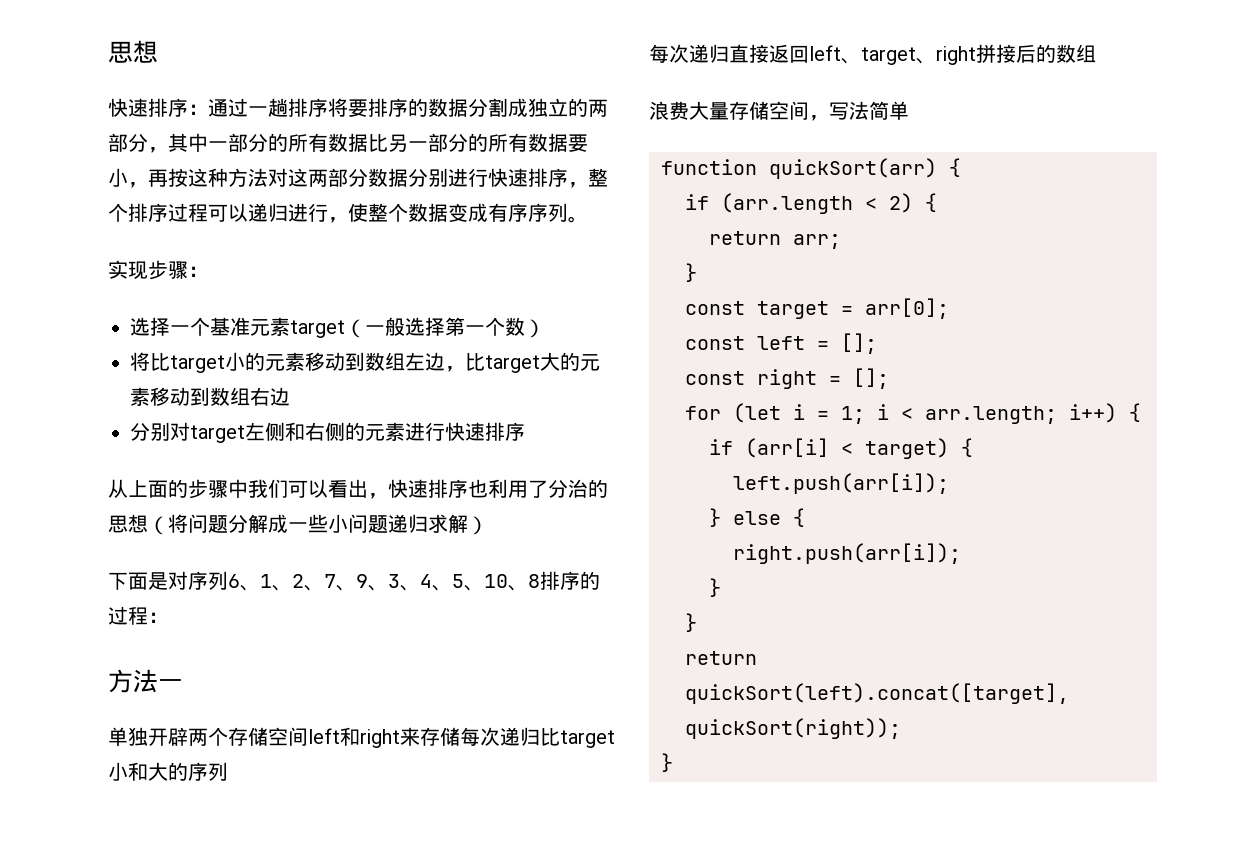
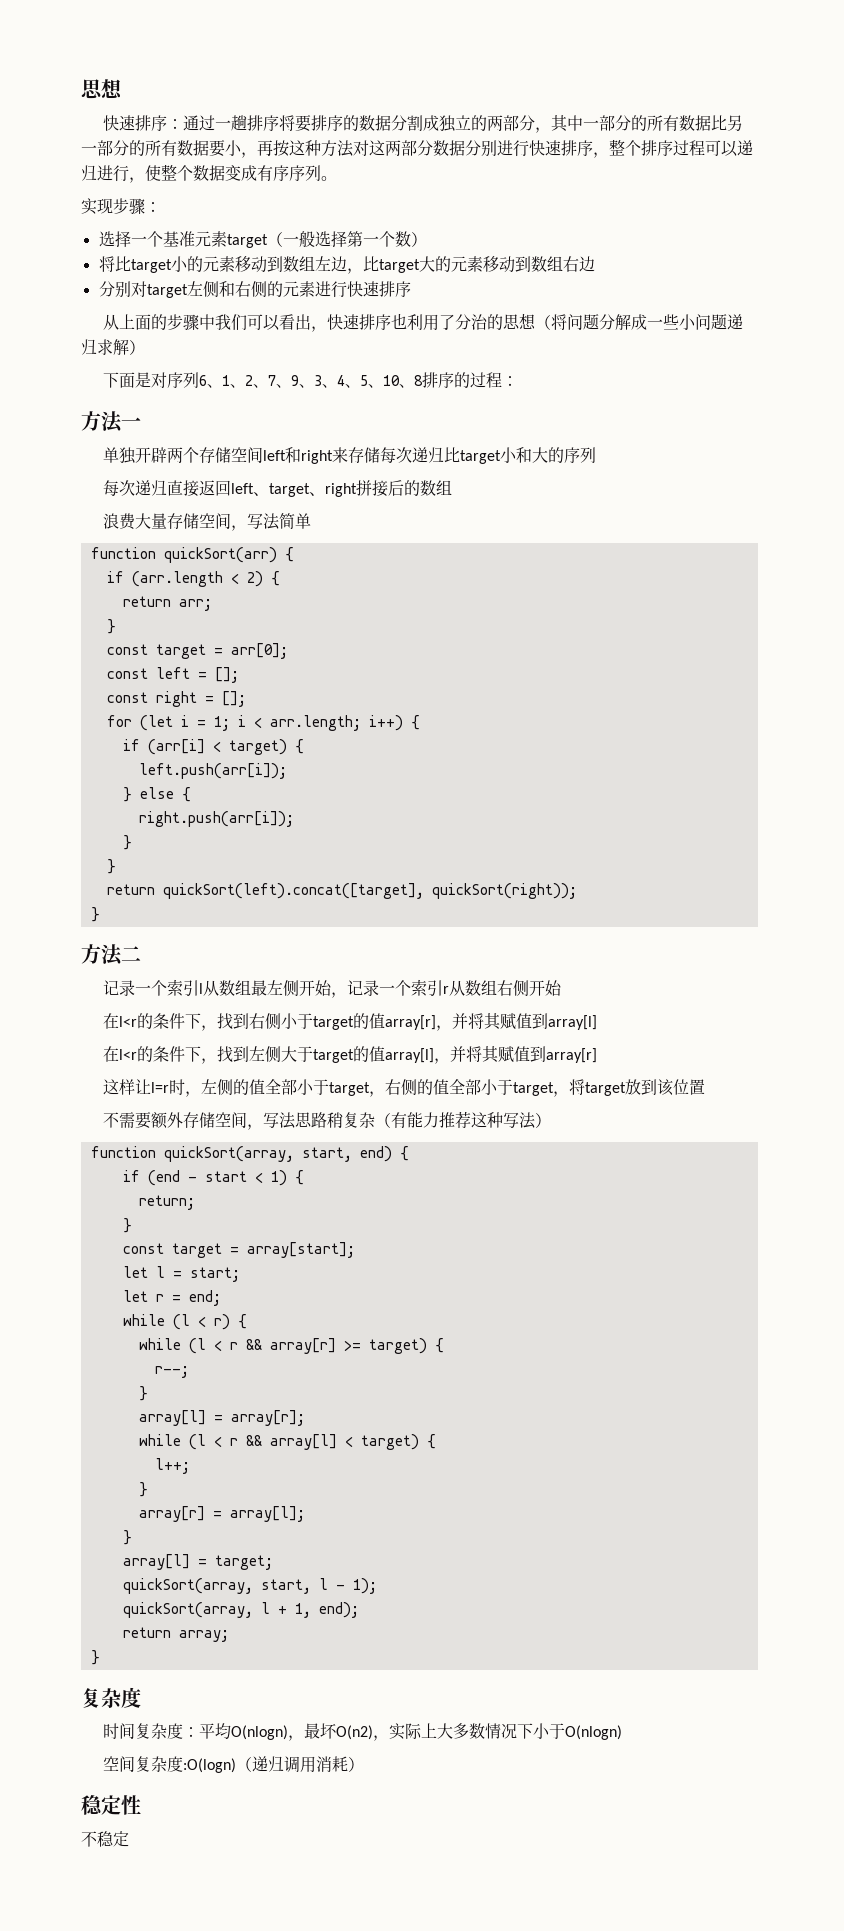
(673, 762) none -> [81,944,141,966] [102,979,562,998] [102,1013,597,1031] [102,1046,597,1064] [102,1079,705,1097] [102,1111,551,1130] [90,1146,409,1162] [122,1170,304,1186] [138,1195,195,1210] [122,1218,132,1233] [122,1242,355,1258] [122,1266,240,1282] [122,1290,221,1306] [122,1314,247,1330] [138,1338,444,1354] [154,1366,189,1378] [138,1386,148,1401] [138,1410,305,1426] [138,1434,436,1450] [154,1458,190,1474] [138,1482,148,1497] [138,1506,305,1522] [122,1530,132,1545] [122,1554,273,1570] [122,1578,377,1594] [122,1602,359,1618] [122,1627,229,1642] [90,1650,100,1665] [81,1687,141,1708] [102,1723,622,1741] [102,1756,364,1773] [81,1795,141,1815] [81,1831,129,1847] // 方法二 // 记录一个索引l从数组最左侧开始，记录一个索引r从数组右侧开始 // 在l<r的条件下，找到右侧小于target的值array[r]，并将其赋值到array[l] // 在l<r的条件下，找到左侧大于target的值array[l]，并将其赋值到array[r] // 这样让l=r时，左侧的值全部小于target，右侧的值全部小于target，将target放到该位置 // 不需要额外存储空间，写法思路稍复杂（有能力推荐这种写法） // function quickSort(array, start, end) { // if (end - start < 1) { // return; // } // const target = array[start]; // let l = start; // let r = end; // while (l < r) { // while (l < r && array[r] >= target) { // r--; // } // array[l] = array[r]; // while (l < r && array[l] < target) { // l++; // } // array[r] = array[l]; // } // array[l] = target; // quickSort(array, start, l - 1); // quickSort(array, l + 1, end); // return array; // } // 复杂度 // 时间复杂度：平均O(nlogn)，最坏O(n2)，实际上大多数情况下小于O(nlogn) // 空间复杂度:O(logn)（递归调用消耗） // 稳定性 // 不稳定

